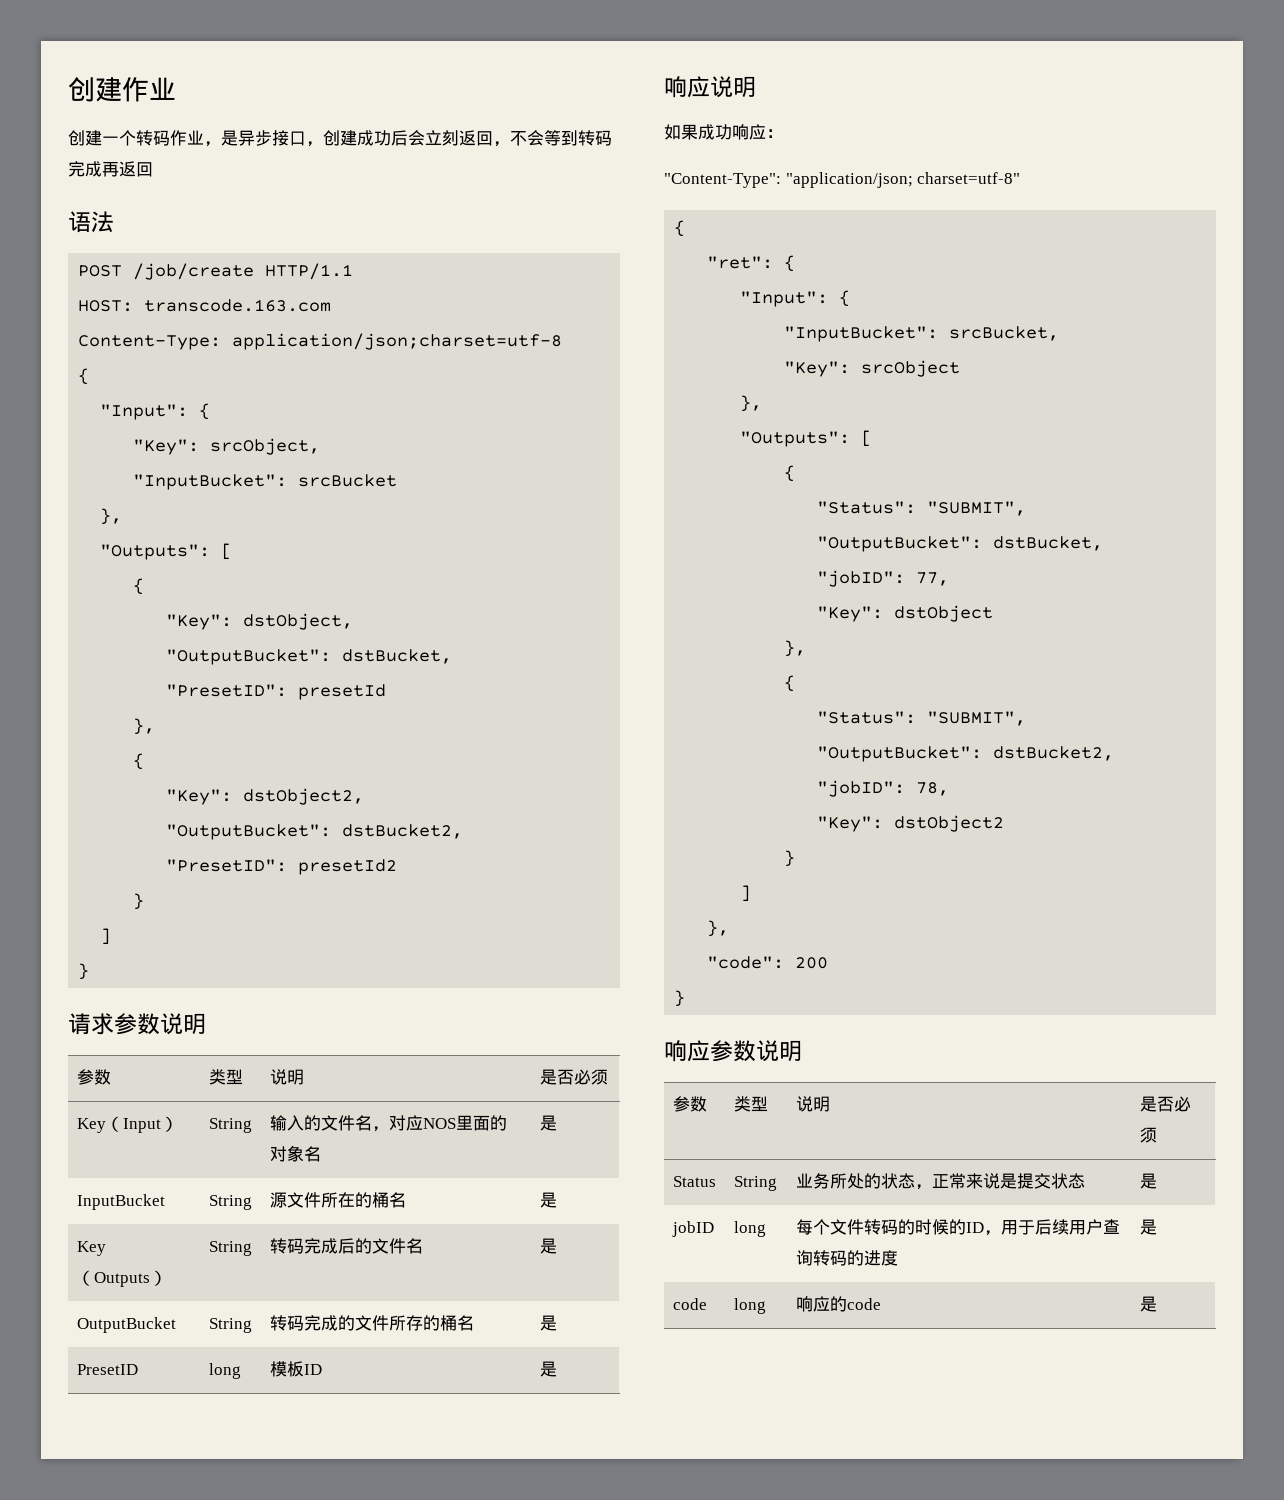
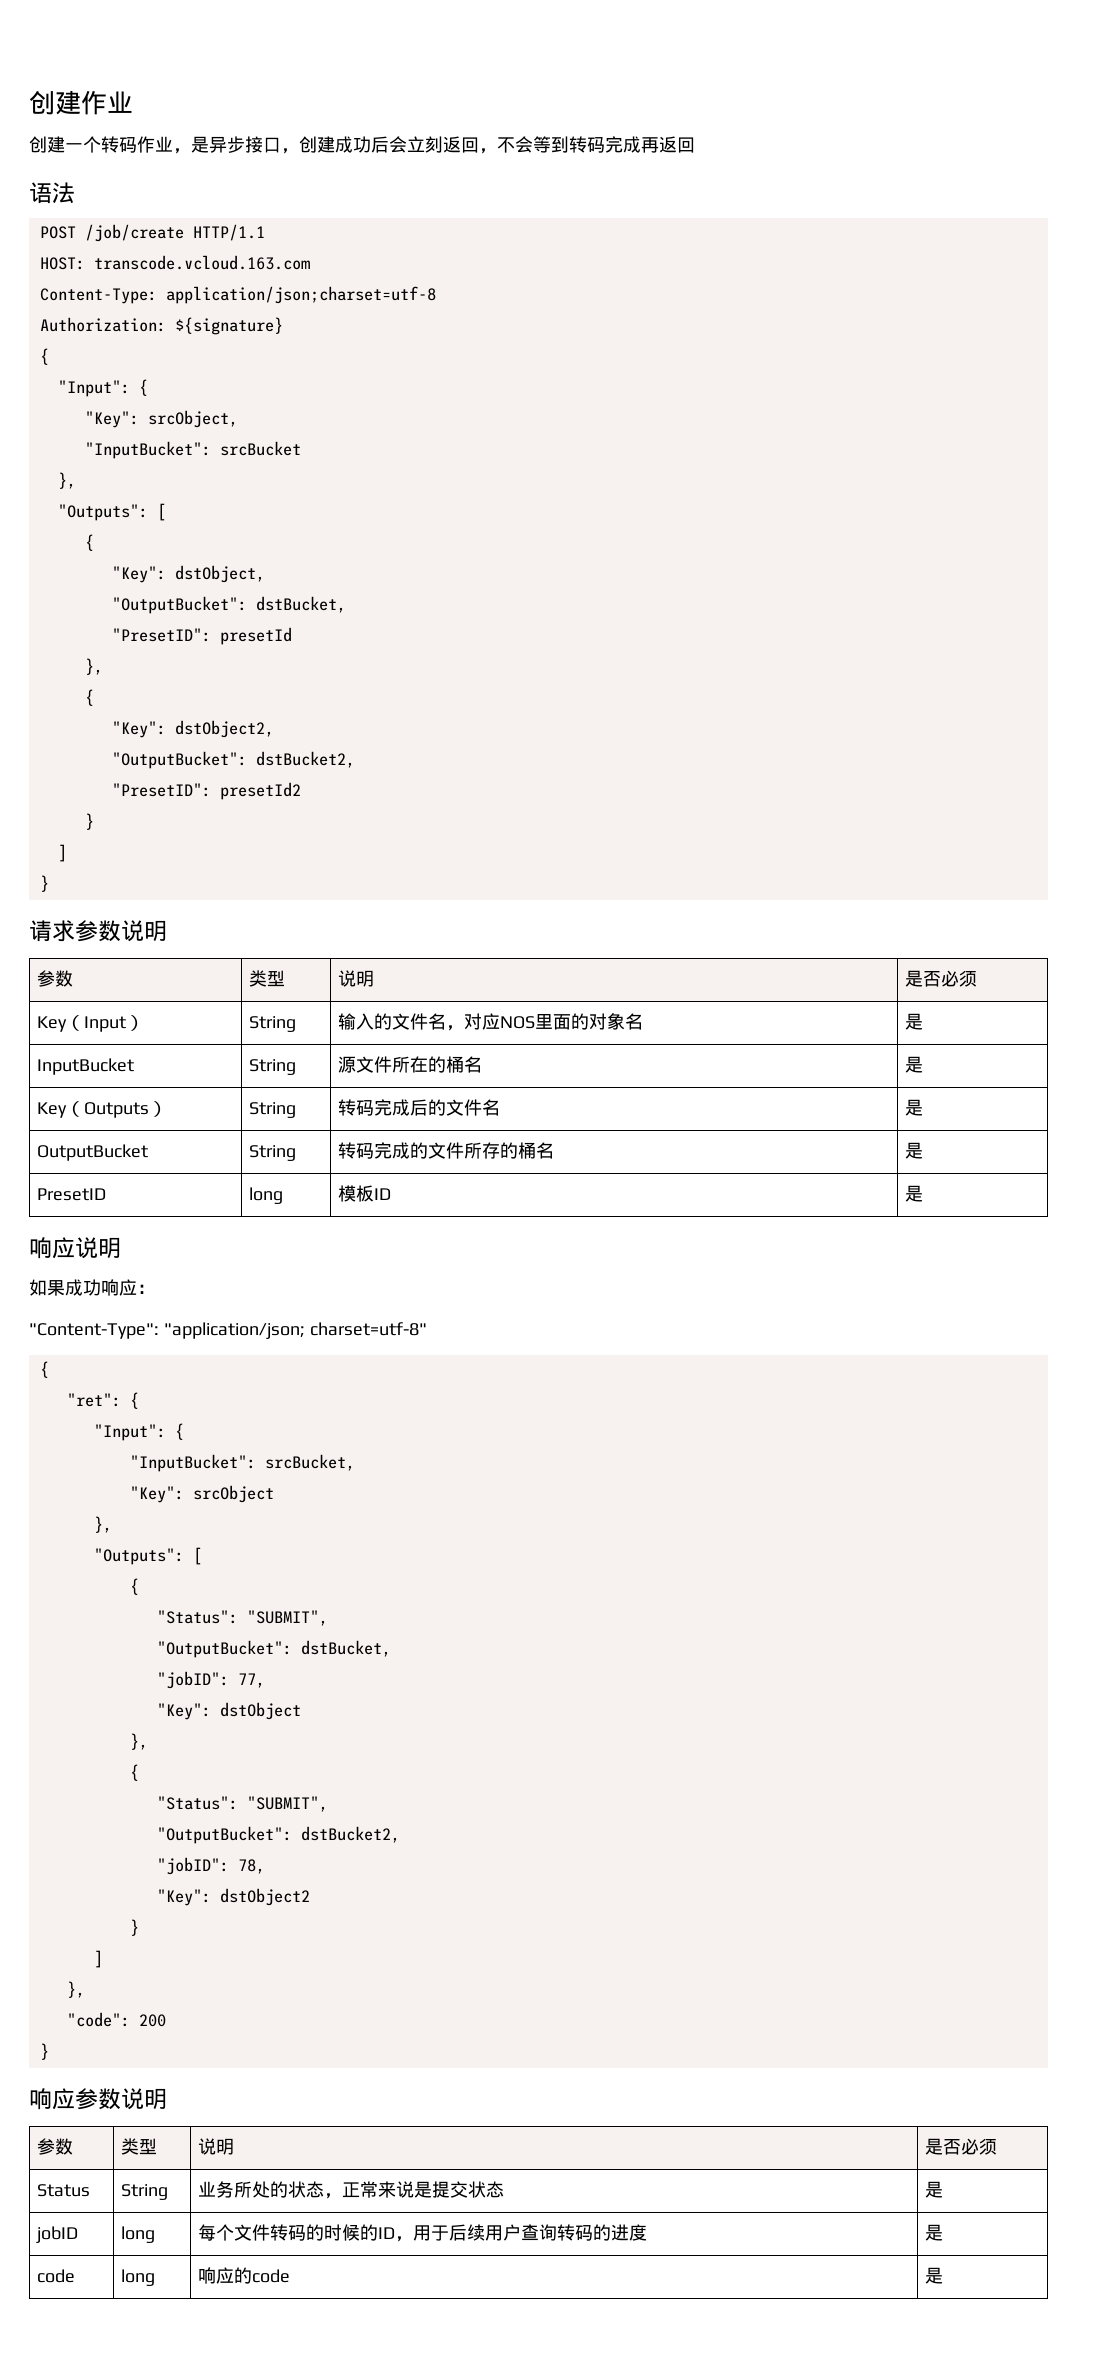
[144,299,332,312] transcode.163.com -> [93,255,310,270] transcode.vcloud.163.com
(563, 341) none -> [39,317,283,335] // Authorization: ${signature}

